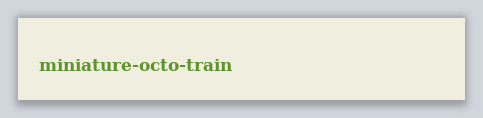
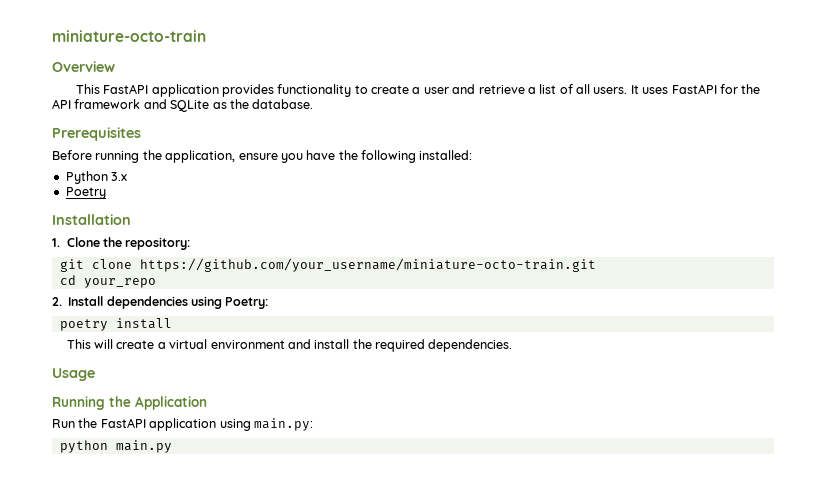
(232, 65) none -> [52,61,115,72] [75,84,761,97] [52,99,314,112] [52,127,141,141] [52,150,473,163] [65,171,128,184] [65,187,106,199] [52,214,131,225] [52,237,191,250] [59,258,596,272] [59,275,156,288] [52,296,269,309] [59,318,172,331] [66,339,513,352] [52,368,95,381] [52,396,207,410] [52,418,313,431] [59,440,172,453] // Overview // This FastAPI application provides functionality to create a user and retrieve a list of all users. It uses FastAPI for the API framework and SQLite as the database. // Prerequisites // Before running the application, ensure you have the following installed: // Python 3.x // Poetry // Installation // 1. Clone the repository: // git clone https://github.com/your_username/miniature-octo-train.git // cd your_repo // 2. Install dependencies using Poetry: // poetry install // This will create a virtual environment and install the required dependencies. // Usage // Running the Application // Run the FastAPI application using main.py: // python main.py

